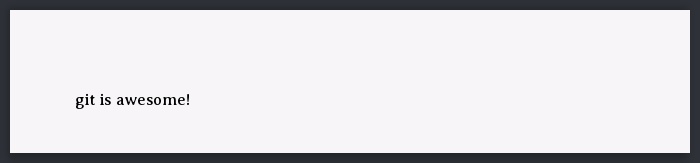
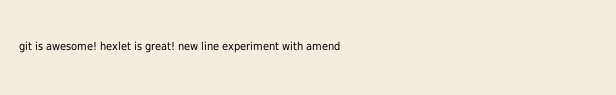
(190, 99) none -> [100,41,340,53] hexlet is great! new line experiment with amend

